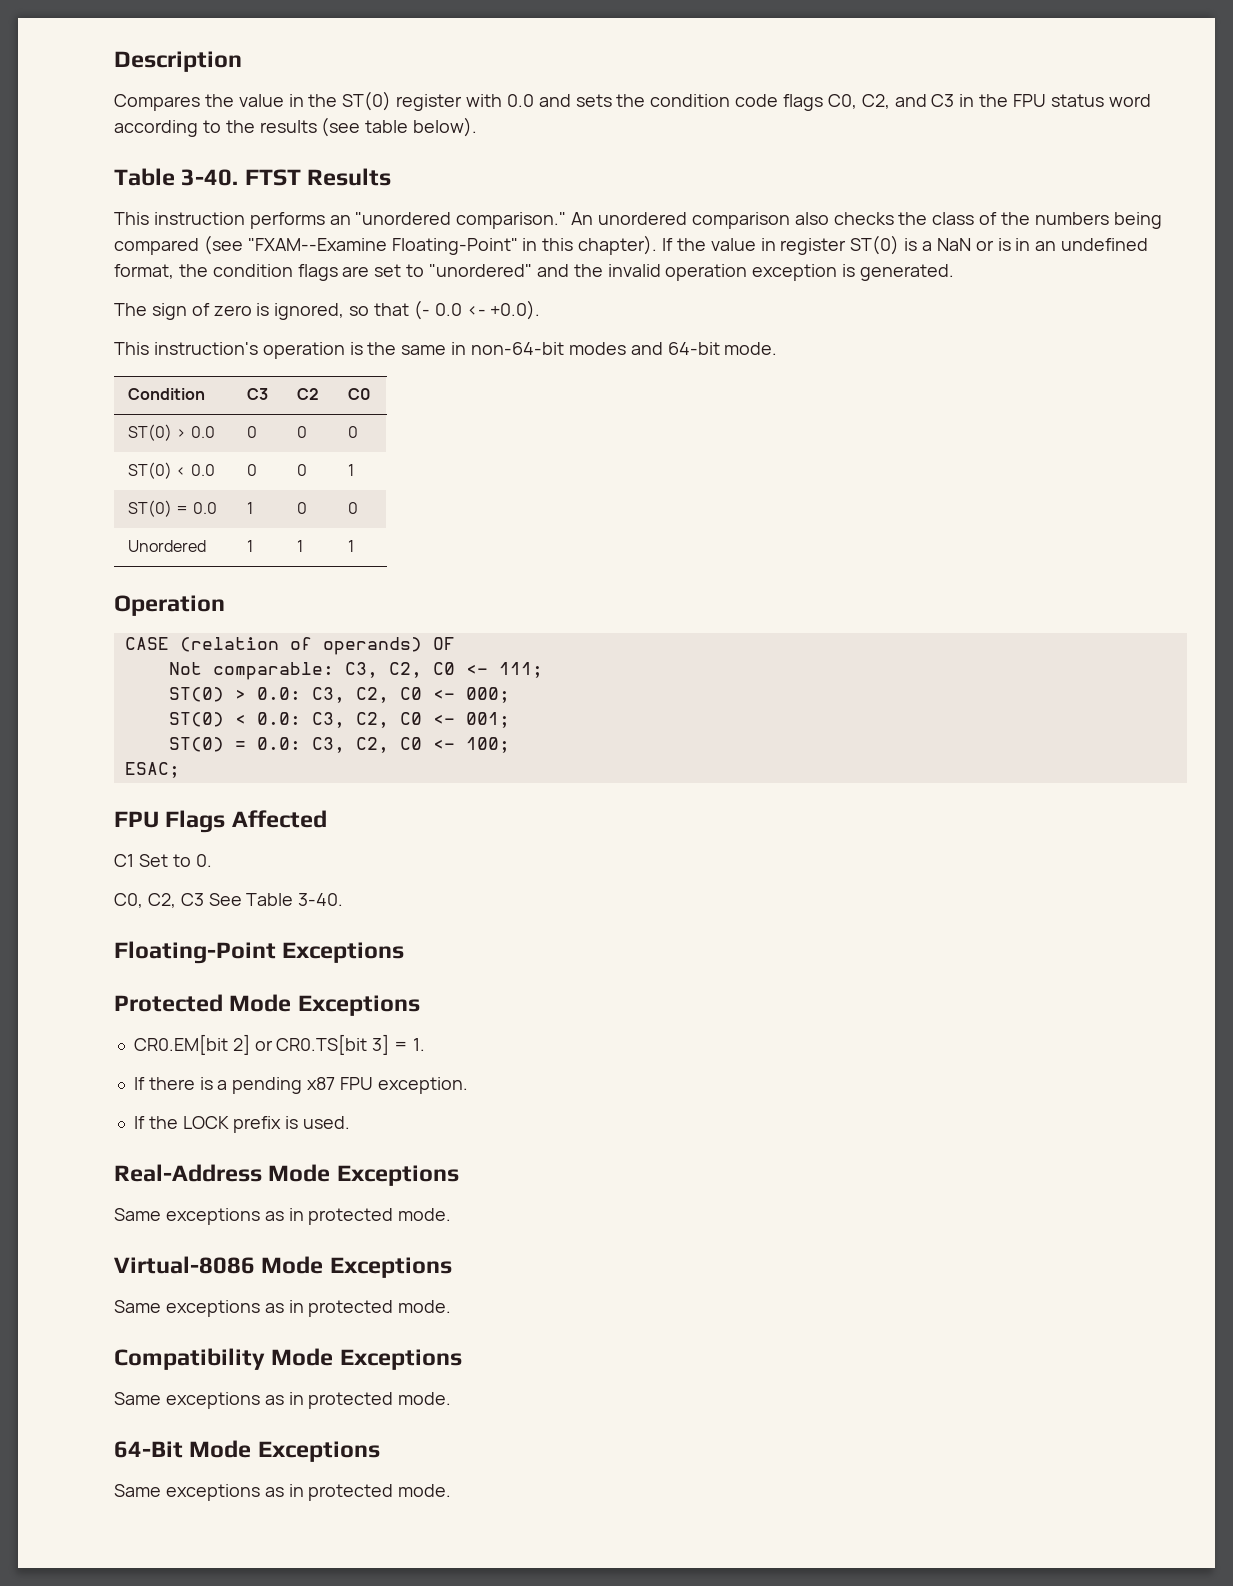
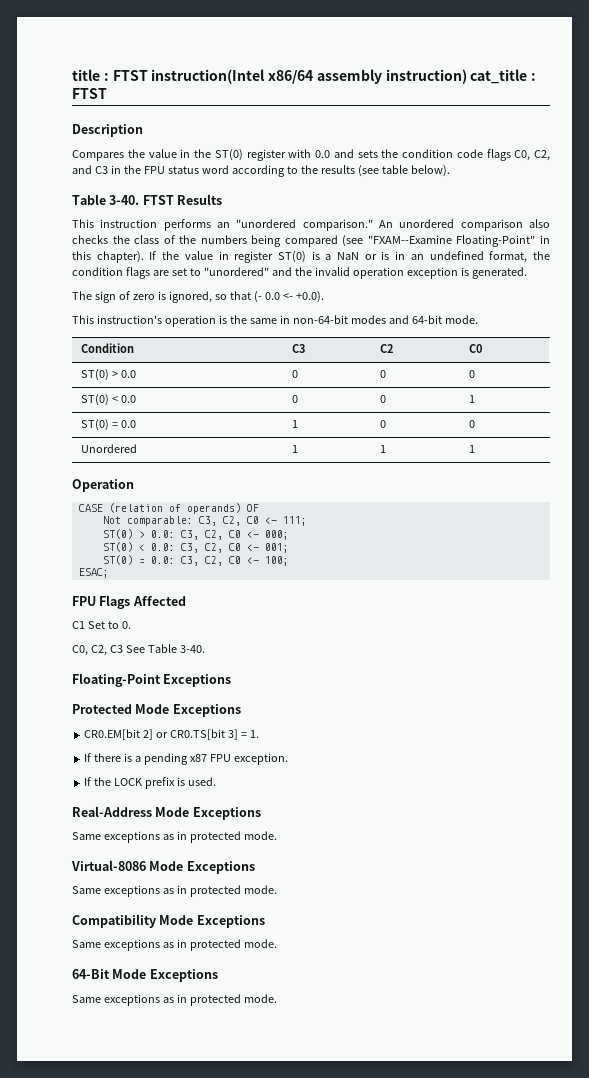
(114, 61) none -> [72,69,537,84] [72,88,107,99] title : FTST instruction(Intel x86/64 assembly instruction) cat_title : FTST //

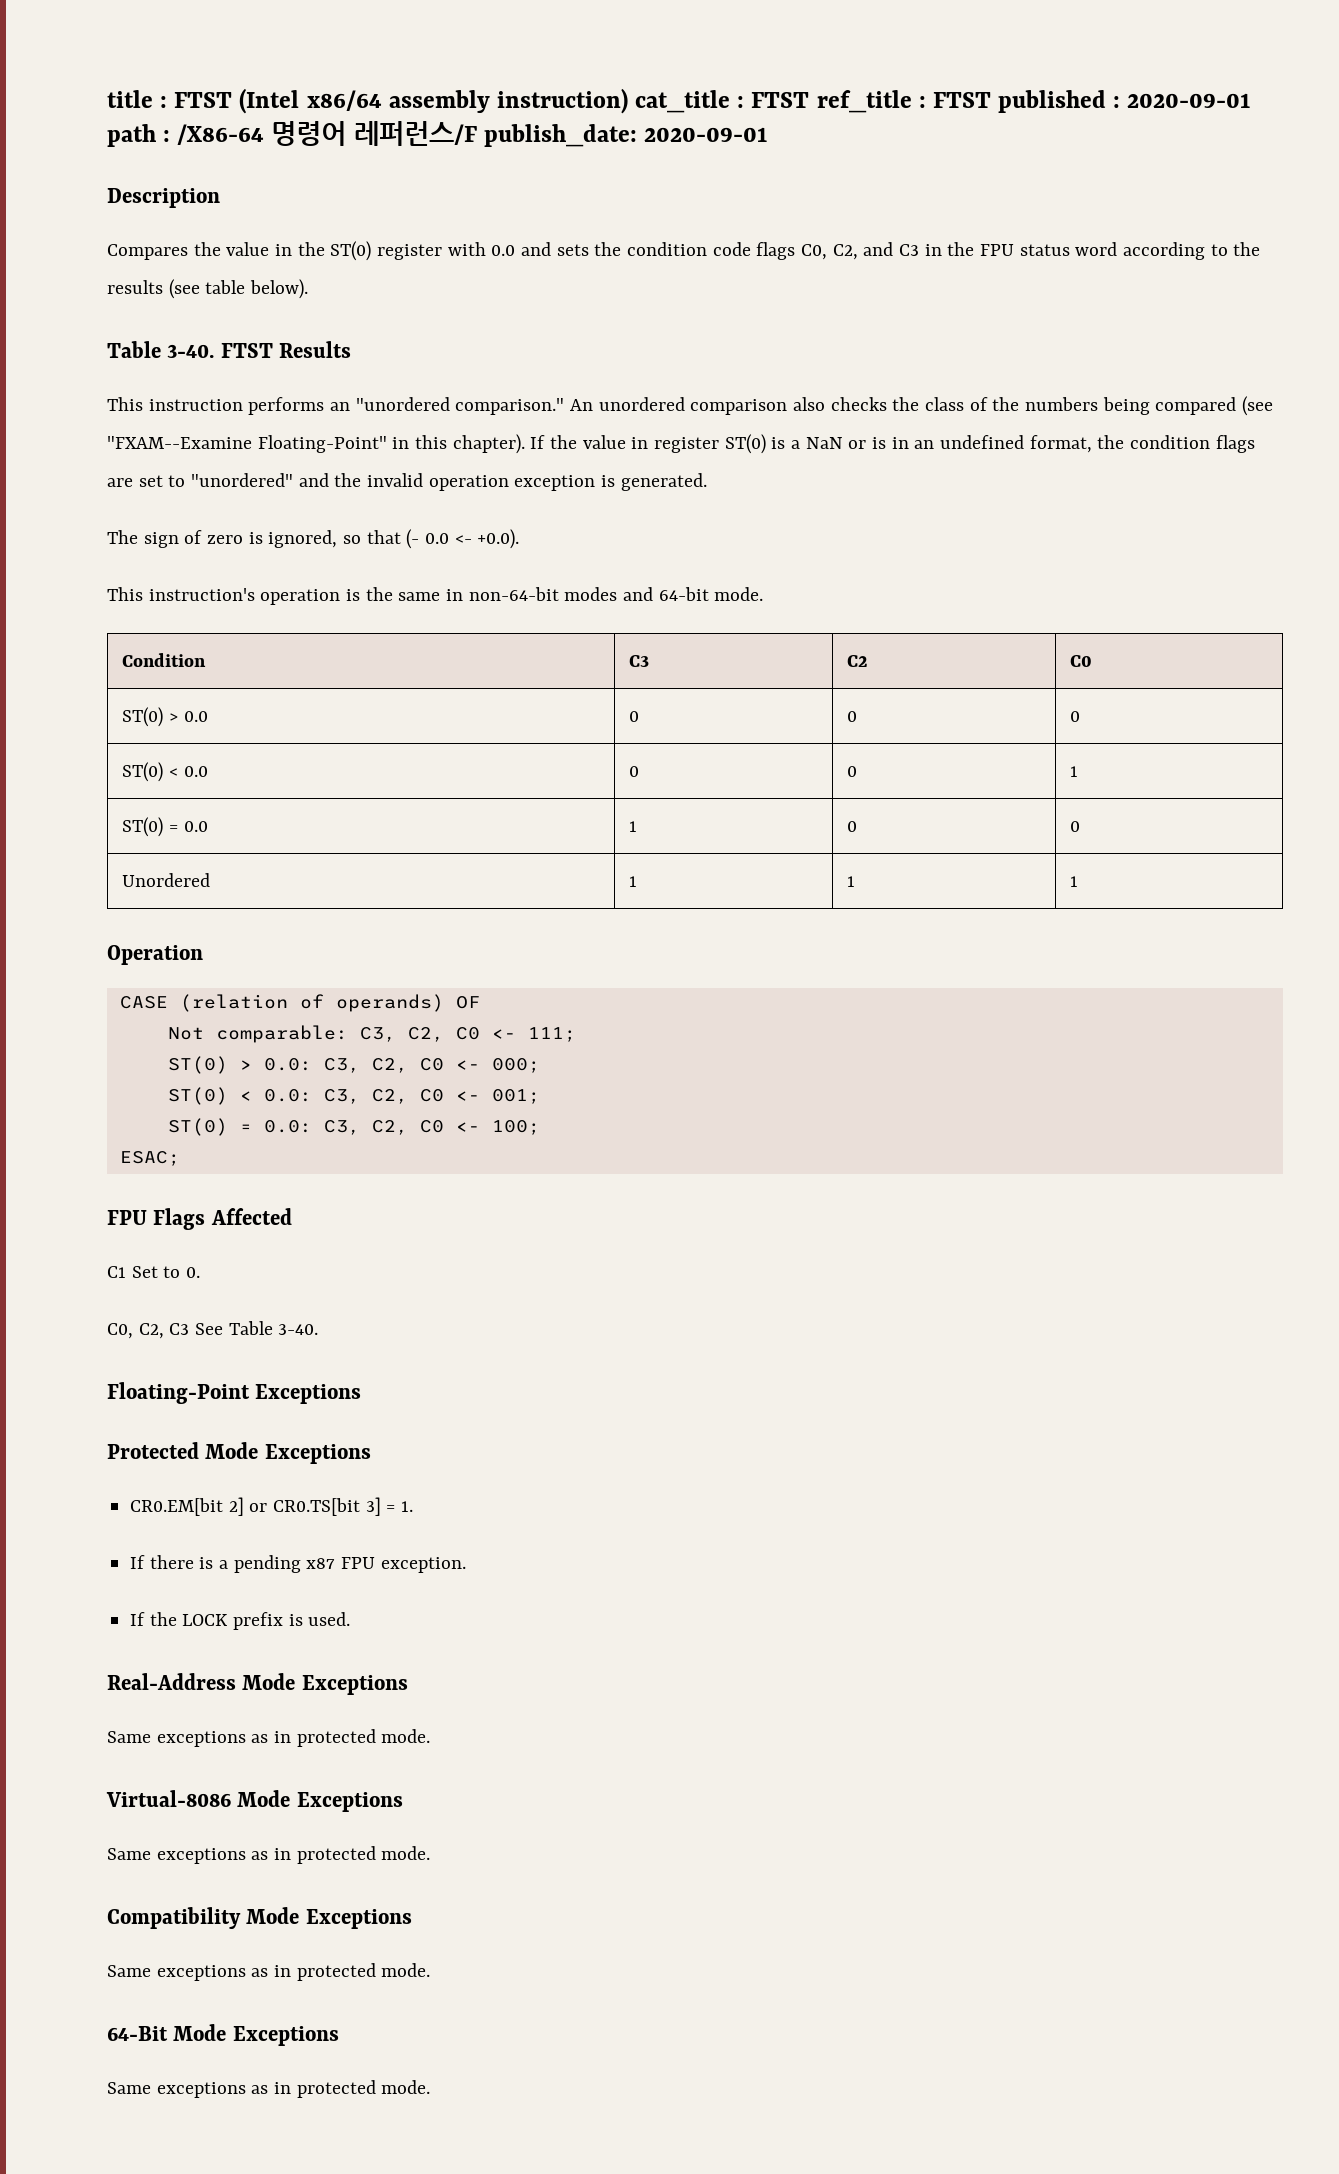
[151,69,266,84] instruction(Intel -> [239,88,300,114] (Intel
(107, 93) none -> [816,90,1252,113] [107,121,768,147] ref_title : FTST published : 2020-09-01 path : /X86-64 명령어 레퍼런스/F publish_date: 2020-09-01

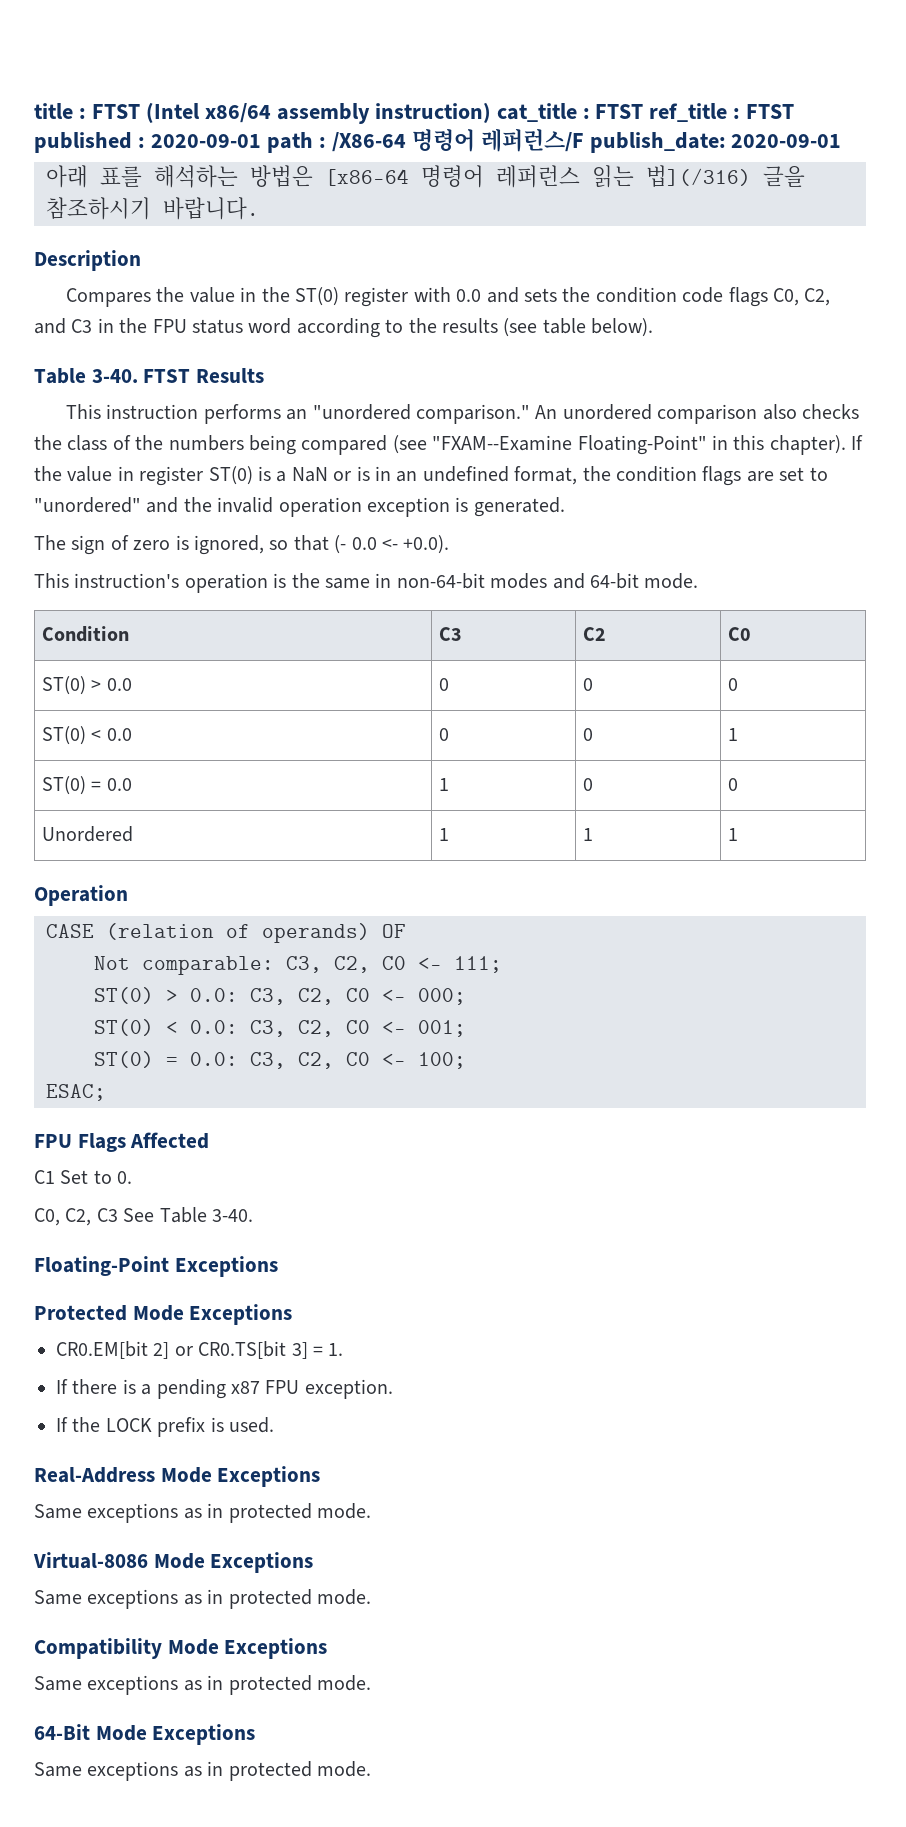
(768, 134) none -> [46,165,805,188] [46,197,259,220] // 아래 표를 해석하는 방법은 [x86-64 명령어 레퍼런스 읽는 법](/316) 글을 참조하시기 바랍니다.

